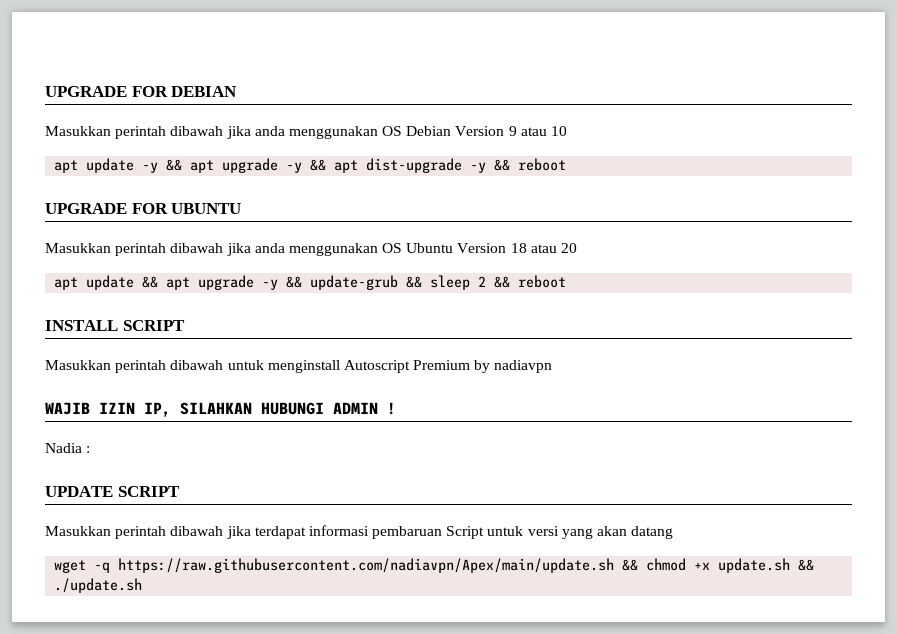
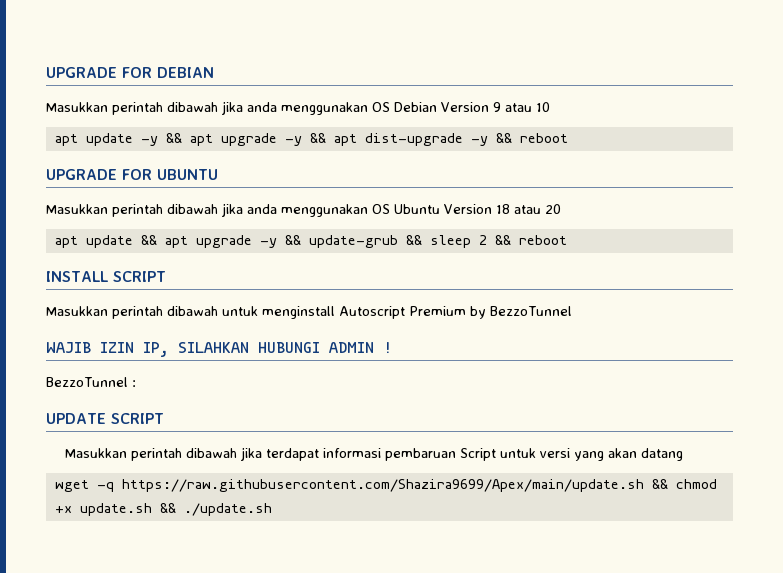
[494,360,553,373] nadiavpn -> [490,306,572,316] BezzoTunnel
[45,443,82,453] Nadia -> [46,377,128,387] BezzoTunnel
[118,558,615,573] https://raw.githubusercontent.com/nadiavpn/Apex/main/update.sh -> [121,479,644,492] https://raw.githubusercontent.com/Shazira9699/Apex/main/update.sh

